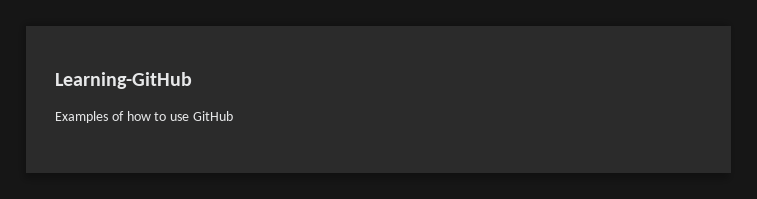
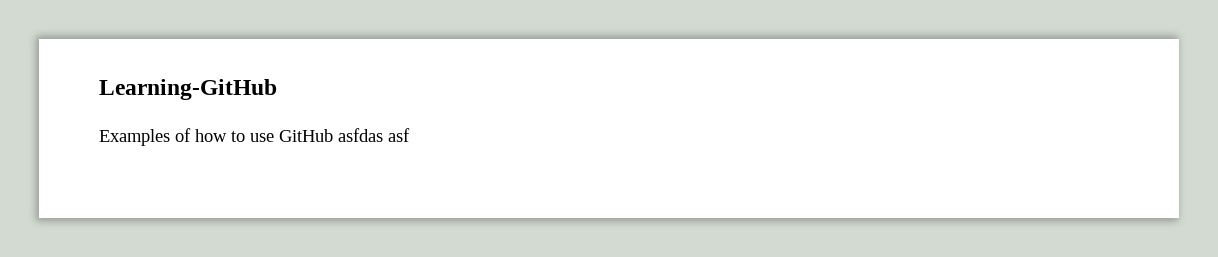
(233, 116) none -> [338,128,410,142] asfdas asf

